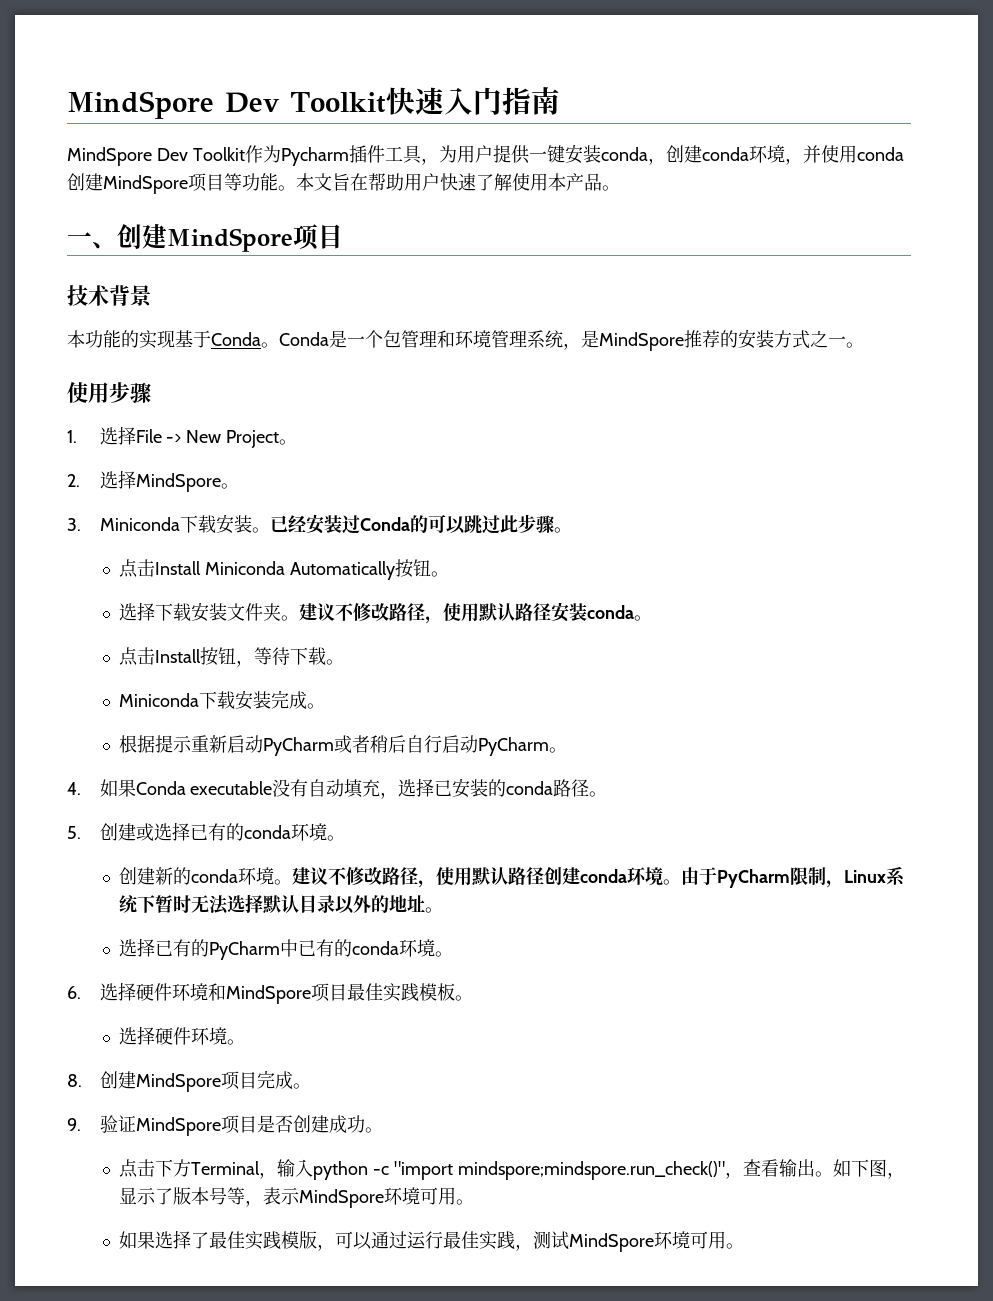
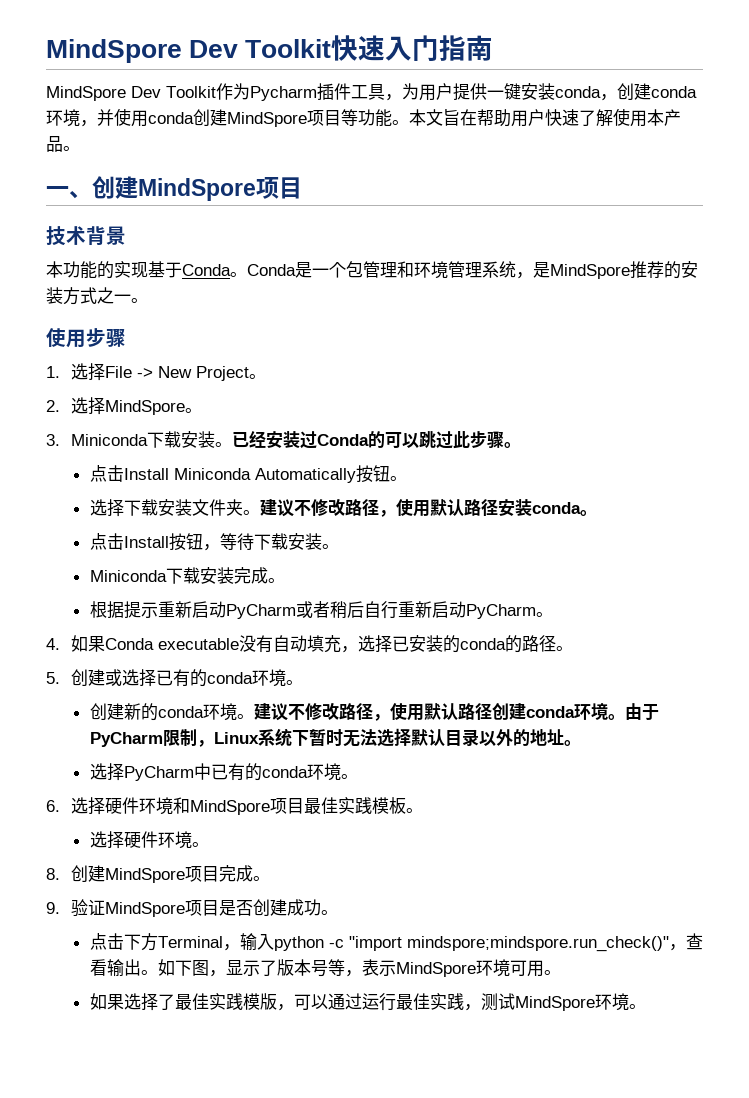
(327, 656) none -> [287,533,322,550] 安装
(443, 744) none -> [397,601,432,618] 重新
(554, 788) none -> [505,635,523,653] 的
[155,939,210,957] 已有的 -> (124, 772) none
[690,1231,727,1249] 可用 -> (629, 1002) none

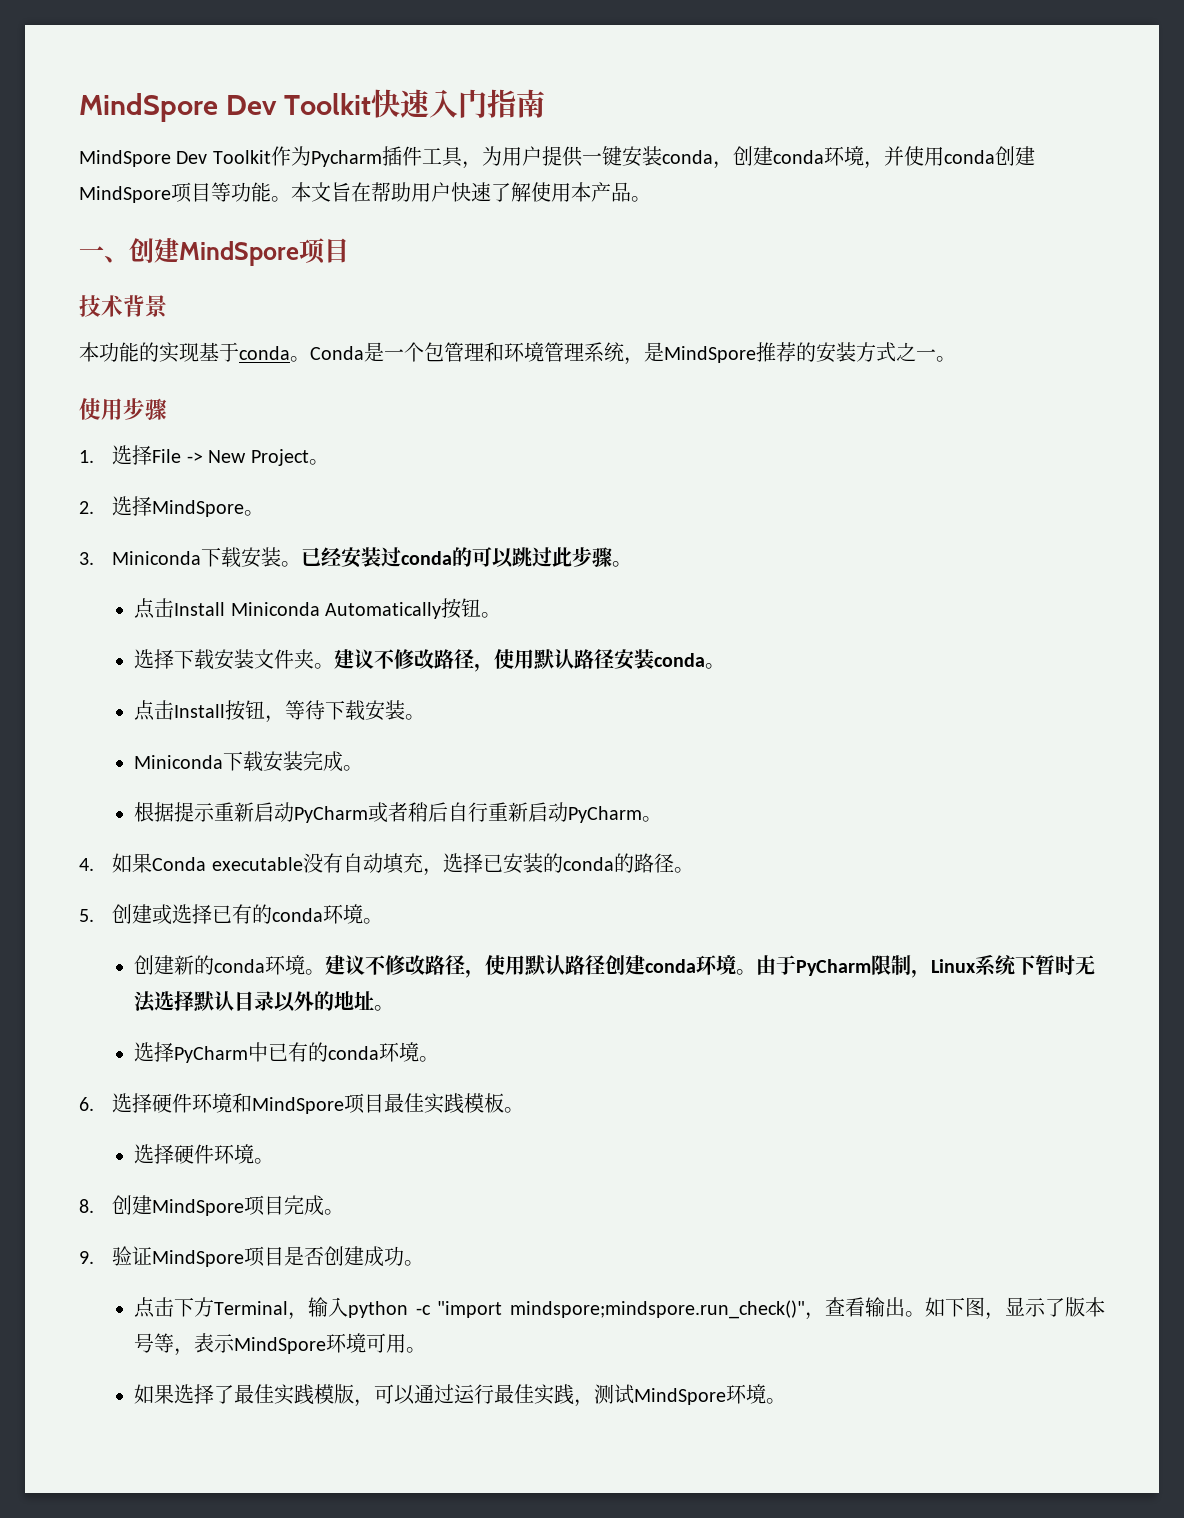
[182,264,231,276] Conda -> [239,346,290,360] conda
[317,434,370,446] Conda -> [401,551,453,565] conda

